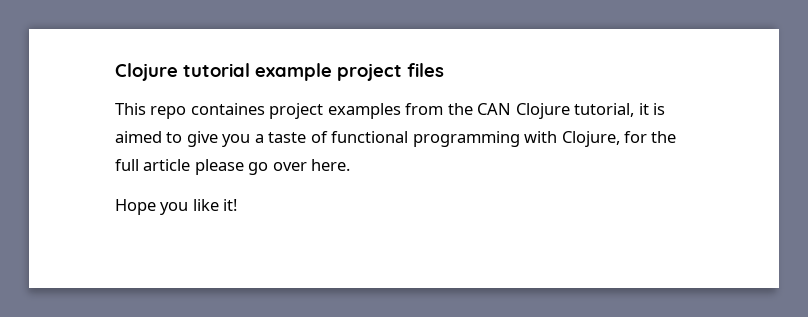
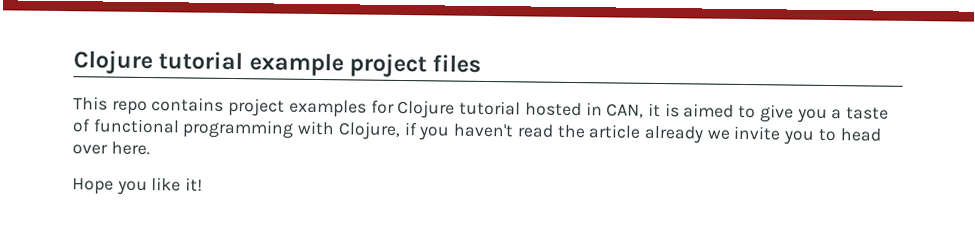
[190,103,265,115] containes -> [151,97,225,112] contains
[405,103,635,119] from the CAN Clojure tutorial, -> [370,99,645,119] for Clojure tutorial hosted in CAN,
[624,131,677,143] [115,159,269,175] for the full article please go -> [403,122,881,145] if you haven't read the article already we invite you to head

